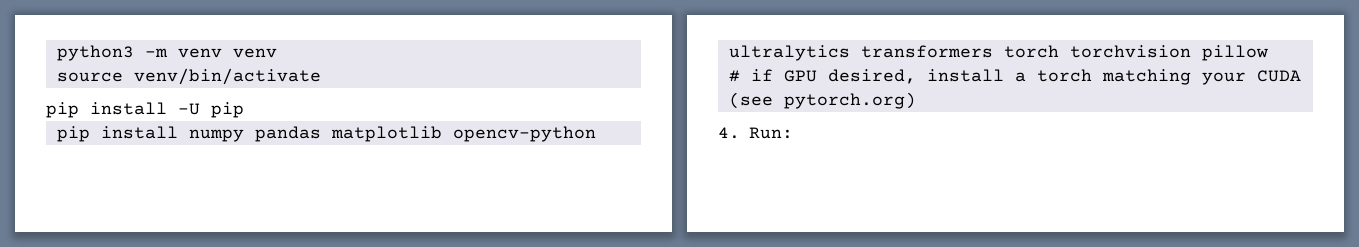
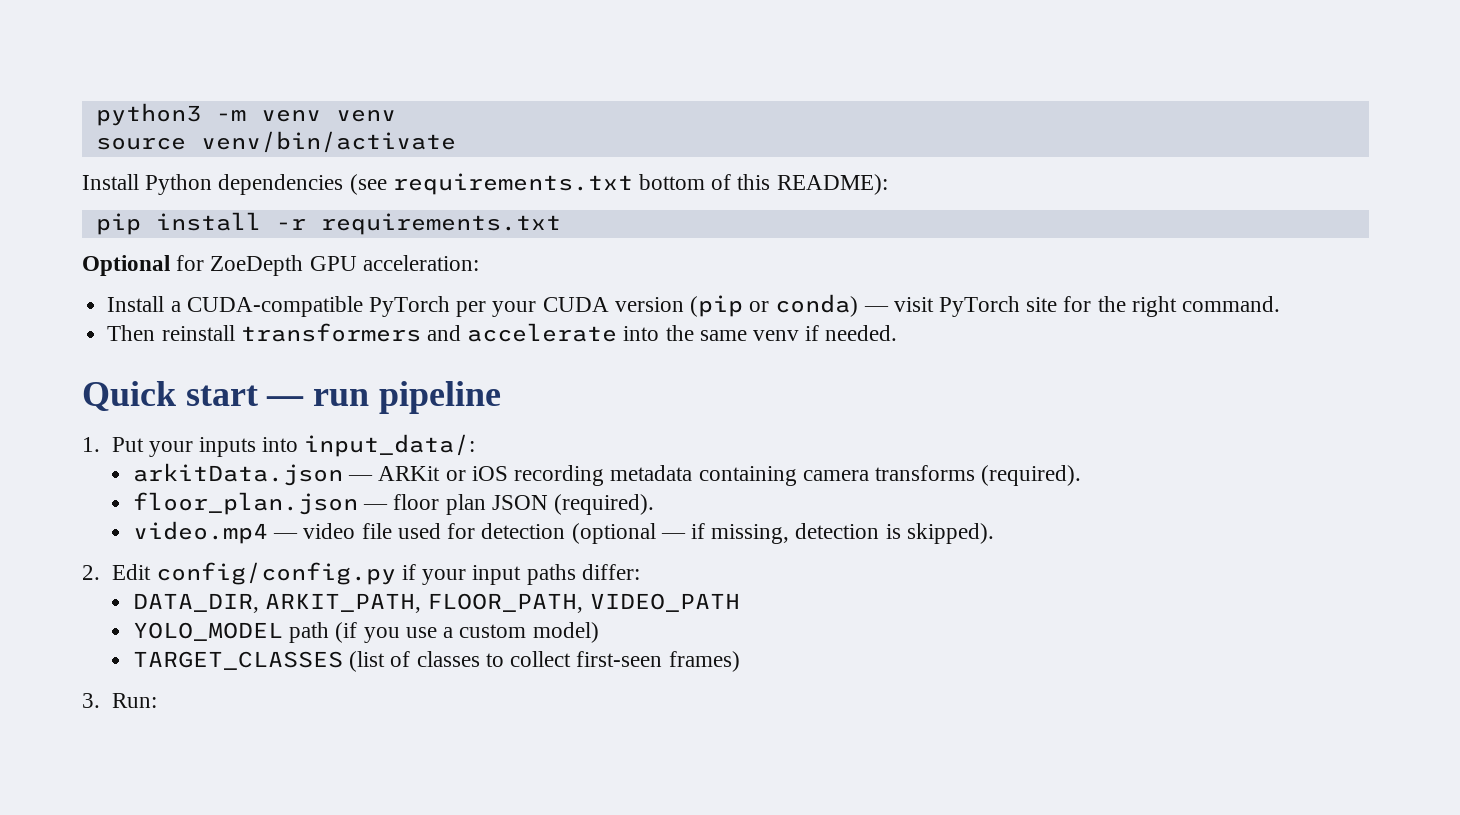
[46,102,244,118] [56,126,596,142] [728,45,1268,61] [728,69,1301,85] [728,92,916,109] [718,127,740,139] pip install -U pip // pip install numpy pandas matplotlib opencv-python ultralytics transformers torch torchvision pillow // # if GPU desired, install a torch matching your CUDA (see pytorch.org) // 4. -> [82,173,888,195] [95,212,561,235] [82,255,479,276] [107,294,1281,317] [107,323,898,342] [82,381,501,414] [82,434,476,457] [133,463,1082,486] [133,492,655,515] [133,521,994,544] [82,562,640,585] [133,593,740,613] [133,622,599,643] [133,651,740,672] [82,693,100,708] Install Python dependencies (see requirements.txt bottom of this README): // pip install -r requirements.txt // Optional for ZoeDepth GPU acceleration: // Install a CUDA-compatible PyTorch per your CUDA version (pip or conda) — visit PyTorch site for the right command. // Then reinstall transformers and accelerate into the same venv if needed. // Quick start — run pipeline // 1. Put your inputs into input_data/: // arkitData.json — ARKit or iOS recording metadata containing camera transforms (required). // floor_plan.json — floor plan JSON (required). // video.mp4 — video file used for detection (optional — if missing, detection is skipped). // 2. Edit config/config.py if your input paths differ: // DATA_DIR, ARKIT_PATH, FLOOR_PATH, VIDEO_PATH // YOLO_MODEL path (if you use a custom model) // TARGET_CLASSES (list of classes to collect first-seen frames) // 3.

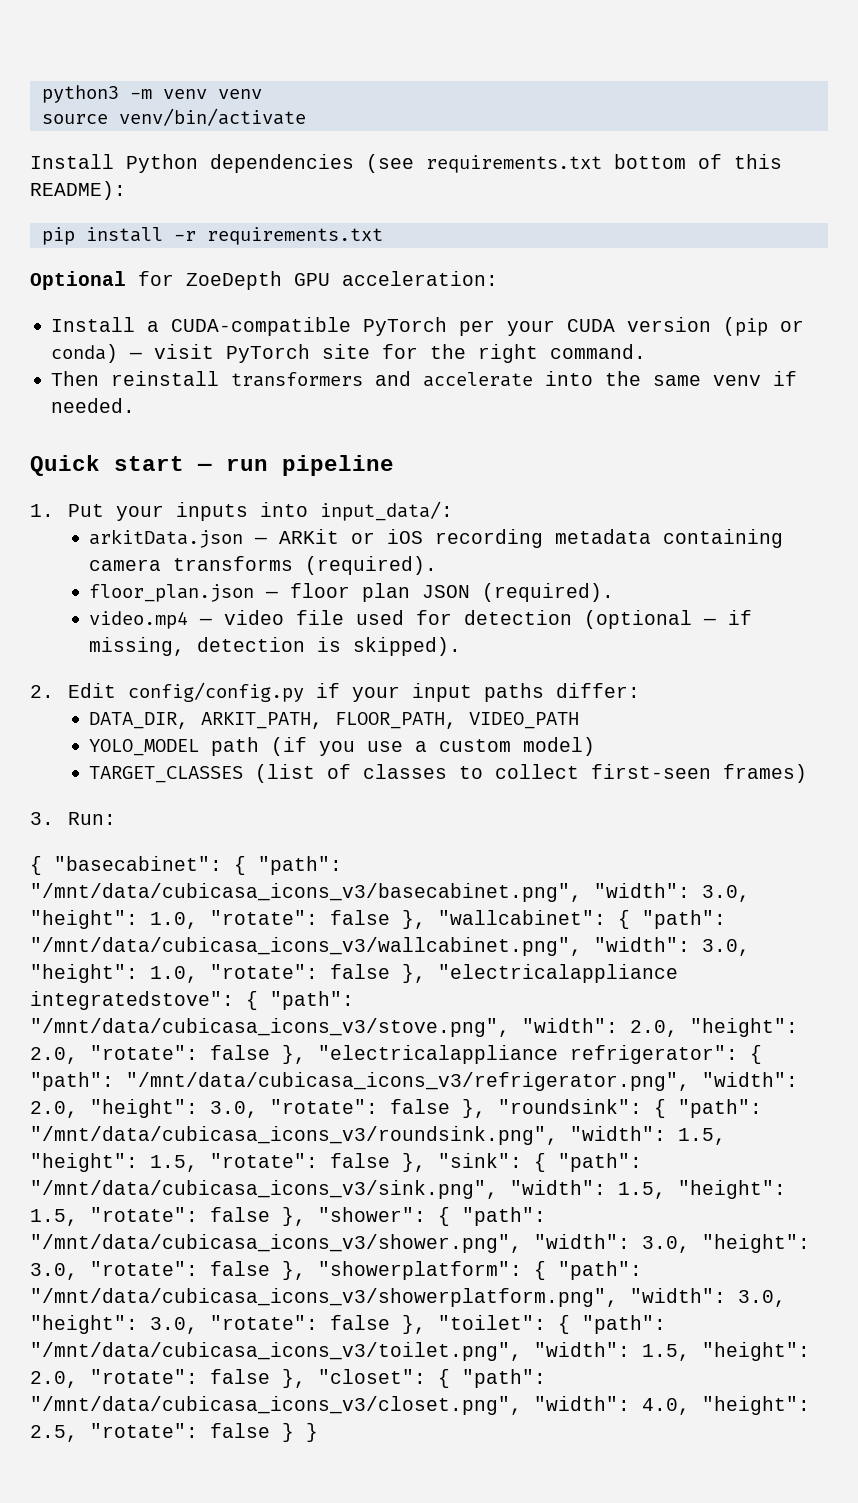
(157, 700) none -> [30,856,342,875] [30,883,750,902] [30,910,726,929] [30,937,750,956] [30,964,678,983] [30,991,354,1010] [30,1018,798,1037] [30,1045,762,1064] [30,1072,798,1091] [30,1099,762,1118] [30,1126,726,1145] [30,1153,642,1172] [30,1180,786,1199] [30,1207,546,1226] [30,1234,810,1253] [30,1261,642,1280] [30,1288,786,1307] [30,1315,666,1334] [30,1342,810,1361] [30,1369,546,1388] [30,1396,810,1415] [30,1423,318,1442] // { "basecabinet": { "path": "/mnt/data/cubicasa_icons_v3/basecabinet.png", "width": 3.0, "height": 1.0, "rotate": false }, "wallcabinet": { "path": "/mnt/data/cubicasa_icons_v3/wallcabinet.png", "width": 3.0, "height": 1.0, "rotate": false }, "electricalappliance integratedstove": { "path": "/mnt/data/cubicasa_icons_v3/stove.png", "width": 2.0, "height": 2.0, "rotate": false }, "electricalappliance refrigerator": { "path": "/mnt/data/cubicasa_icons_v3/refrigerator.png", "width": 2.0, "height": 3.0, "rotate": false }, "roundsink": { "path": "/mnt/data/cubicasa_icons_v3/roundsink.png", "width": 1.5, "height": 1.5, "rotate": false }, "sink": { "path": "/mnt/data/cubicasa_icons_v3/sink.png", "width": 1.5, "height": 1.5, "rotate": false }, "shower": { "path": "/mnt/data/cubicasa_icons_v3/shower.png", "width": 3.0, "height": 3.0, "rotate": false }, "showerplatform": { "path": "/mnt/data/cubicasa_icons_v3/showerplatform.png", "width": 3.0, "height": 3.0, "rotate": false }, "toilet": { "path": "/mnt/data/cubicasa_icons_v3/toilet.png", "width": 1.5, "height": 2.0, "rotate": false }, "closet": { "path": "/mnt/data/cubicasa_icons_v3/closet.png", "width": 4.0, "height": 2.5, "rotate": false } }

